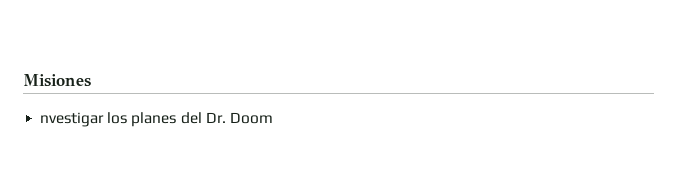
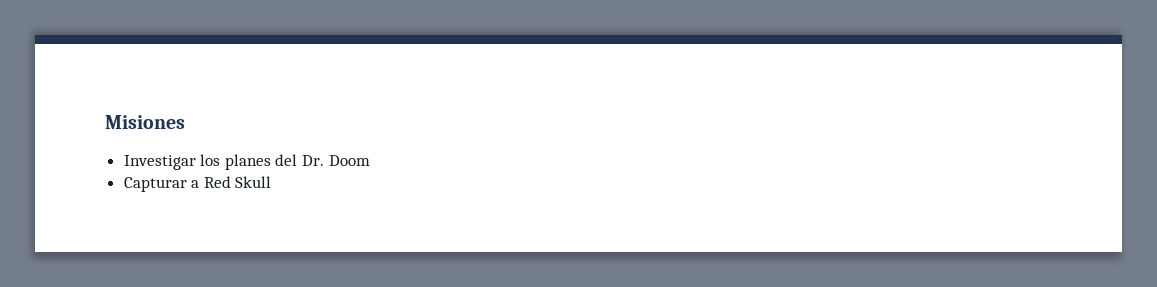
[40,112,105,127] nvestigar -> [123,155,196,170] Investigar
(273, 118) none -> [123,176,272,192] // Capturar a Red Skull

